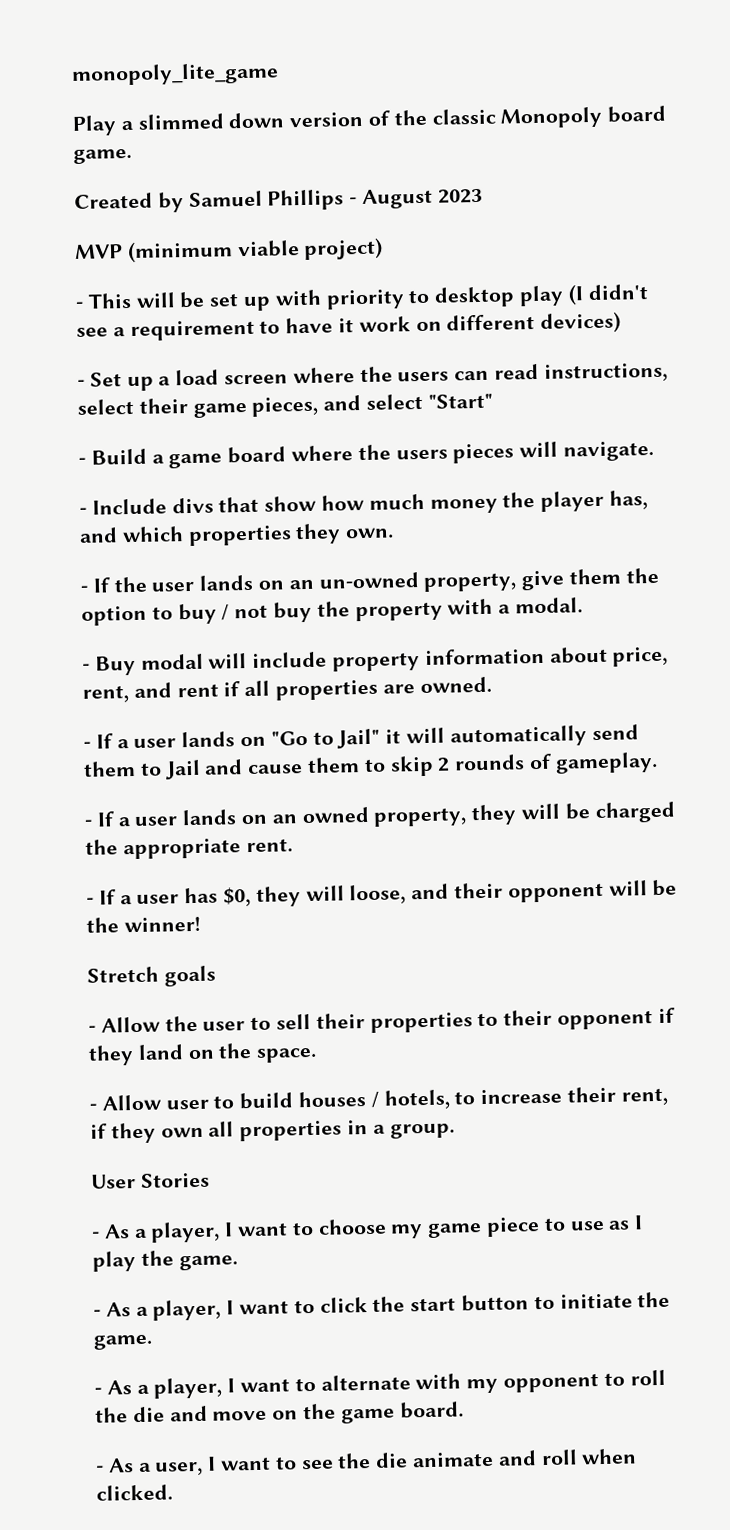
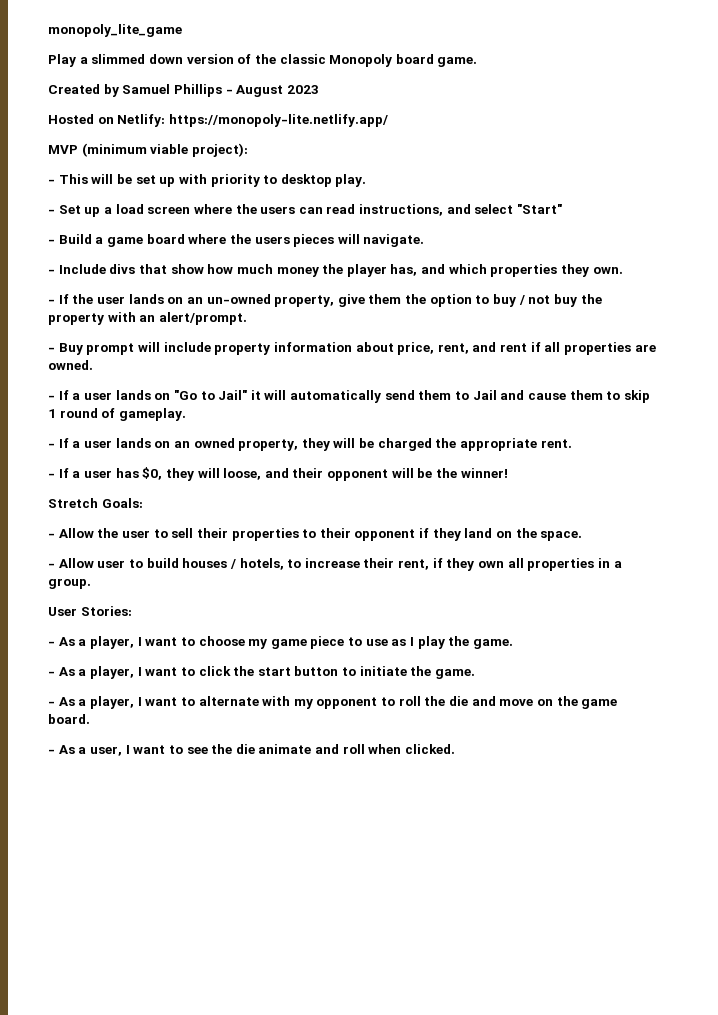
(483, 196) none -> [48,114,388,127] // Hosted on Netlify: https://monopoly-lite.netlify.app/
[303,237,384,260] project) -> [191,143,248,157] project):
[519,284,648,307] [76,311,622,342] play (I didn't see a requirement to have it work on different devices) -> [335,174,367,187] play.
[77,396,319,418] select their game pieces, -> (444, 210) none
[498,597,584,615] a modal. -> [139,312,247,325] an alert/prompt.
[140,653,204,670] modal -> [86,343,135,355] prompt
[437,754,526,772] 2 rounds -> [48,408,98,418] 1 round
[163,965,216,987] goals -> [101,498,143,508] Goals:
[140,1172,210,1188] Stories -> [80,606,132,616] Stories:

